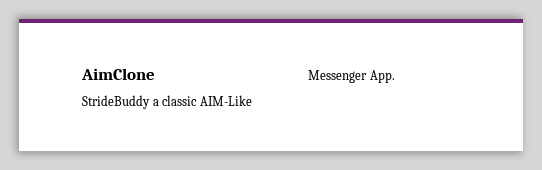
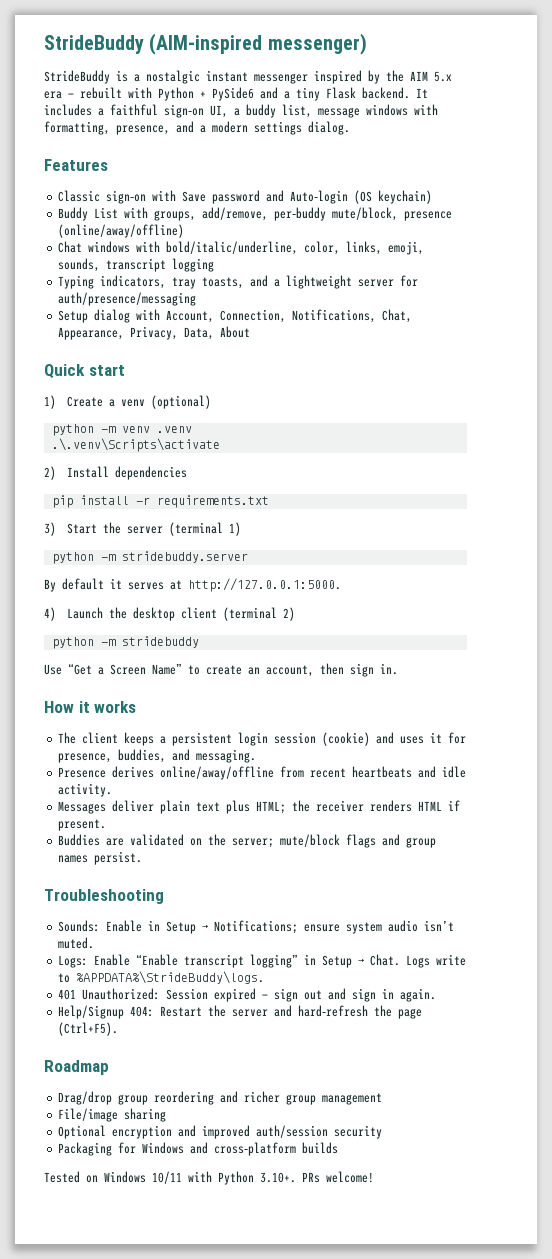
[81,68,155,80] [82,95,252,109] [308,70,395,83] AimClone // StrideBuddy a classic AIM-Like Messenger App. -> [44,33,367,55] [44,70,452,84] [44,87,428,101] [44,104,438,118] [44,121,350,135] [44,159,108,171] [58,190,433,204] [58,207,453,221] [58,224,185,238] [58,241,425,255] [58,258,215,272] [58,275,419,289] [58,292,197,306] [58,309,413,323] [58,326,251,340] [44,364,125,378] [44,395,211,409] [51,424,192,436] [51,438,220,452] [44,466,187,480] [51,495,269,508] [44,522,241,536] [51,551,248,564] [44,578,341,592] [44,607,295,621] [51,636,199,649] [44,663,398,677] [44,701,137,713] [58,732,467,746] [58,749,257,763] [58,766,467,780] [58,783,113,797] [58,800,461,814] [58,819,107,831] [58,834,437,848] [58,851,143,865] [44,889,164,904] [58,920,455,934] [58,937,95,949] [58,954,467,968] [58,971,265,984] [58,988,437,1002] [58,1005,423,1019] [58,1022,119,1036] [44,1060,109,1075] [58,1091,383,1105] [58,1108,167,1122] [58,1125,383,1139] [58,1142,339,1156] [44,1171,374,1185] StrideBuddy (AIM‑inspired messenger) // StrideBuddy is a nostalgic instant messenger inspired by the AIM 5.x era — rebuilt with Python + PySide6 and a tiny Flask backend. It includes a faithful sign‑on UI, a buddy list, message windows with formatting, presence, and a modern settings dialog. // Features // Classic sign‑on with Save password and Auto‑login (OS keychain) // Buddy List with groups, add/remove, per‑buddy mute/block, presence (online/away/offline) // Chat windows with bold/italic/underline, color, links, emoji, sounds, transcript logging // Typing indicators, tray toasts, and a lightweight server for auth/presence/messaging // Setup dialog with Account, Connection, Notifications, Chat, Appearance, Privacy, Data, About // Quick start // 1) Create a venv (optional) // python -m venv .venv // .\.venv\Scripts\activate // 2) Install dependencies // pip install -r requirements.txt // 3) Start the server (terminal 1) // python -m stridebuddy.server // By default it serves at http://127.0.0.1:5000. // 4) Launch the desktop client (terminal 2) // python -m stridebuddy // Use “Get a Screen Name” to create an account, then sign in. // How it works // The client keeps a persistent login session (cookie) and uses it for presence, buddies, and messaging. // Presence derives online/away/offline from recent heartbeats and idle activity. // Messages deliver plain text plus HTML; the receiver renders HTML if present. // Buddies are validated on the server; mute/block flags and group names persist. // Troubleshooting // Sounds: Enable in Setup → Notifications; ensure system audio isn’t muted. // Logs: Enable “Enable transcript logging” in Setup → Chat. Logs write to %APPDATA%\StrideBuddy\logs. // 401 Unauthorized: Session expired — sign out and sign in again. // Help/Signup 404: Restart the server and hard‑refresh the page (Ctrl+F5). // Roadmap // Drag/drop group reordering and richer group management // File/image sharing // Optional encryption and improved auth/session security // Packaging for Windows and cross‑platform builds // Tested on Windows 10/11 with Python 3.10+. PRs welcome!

